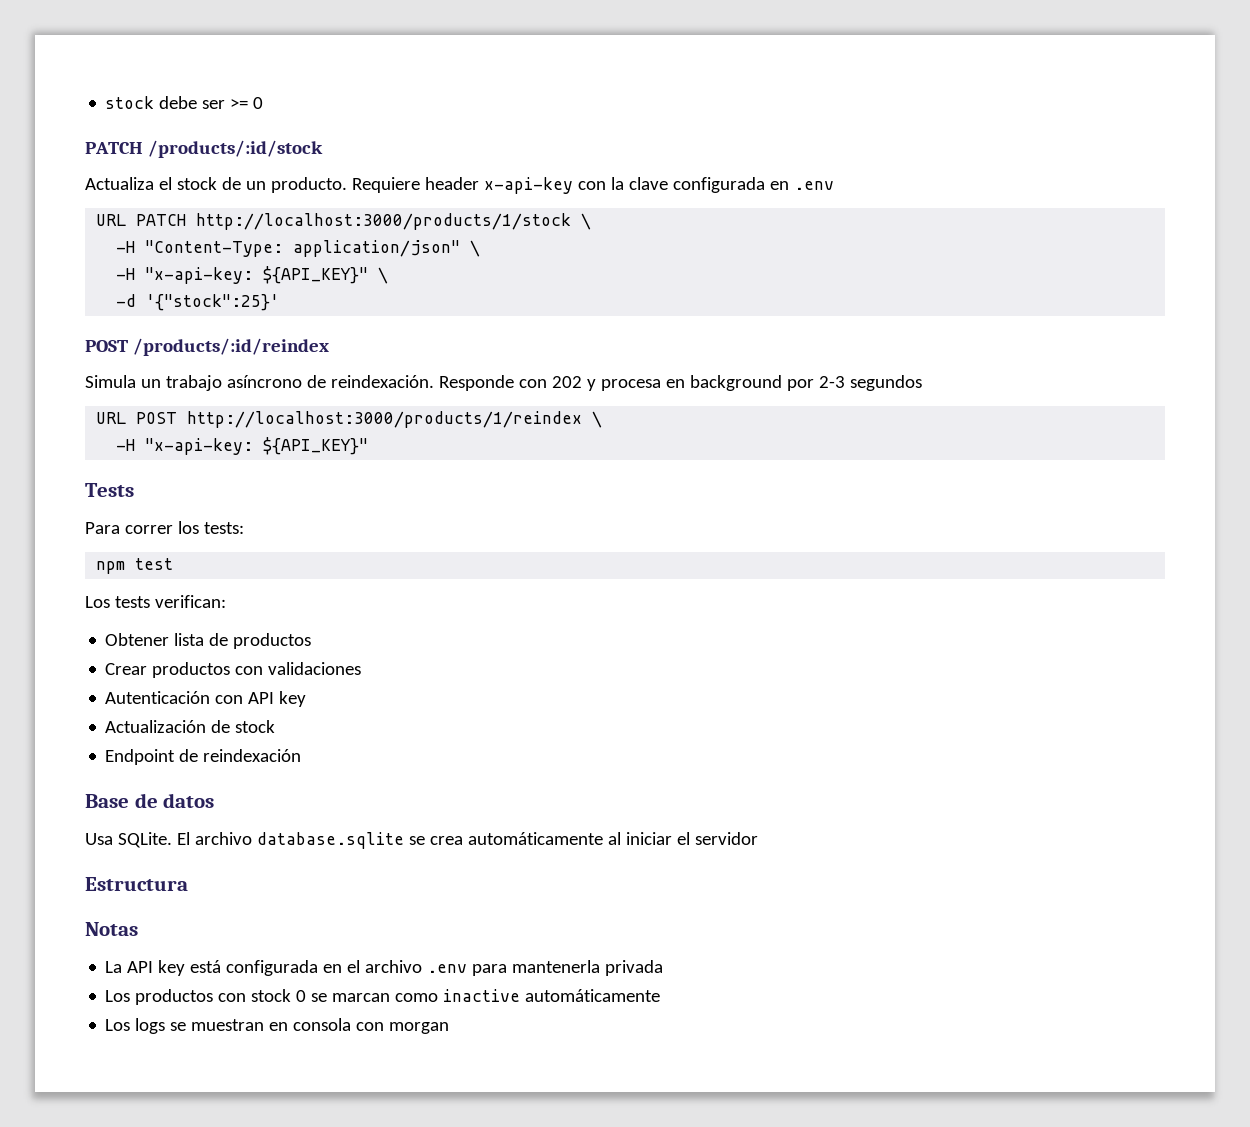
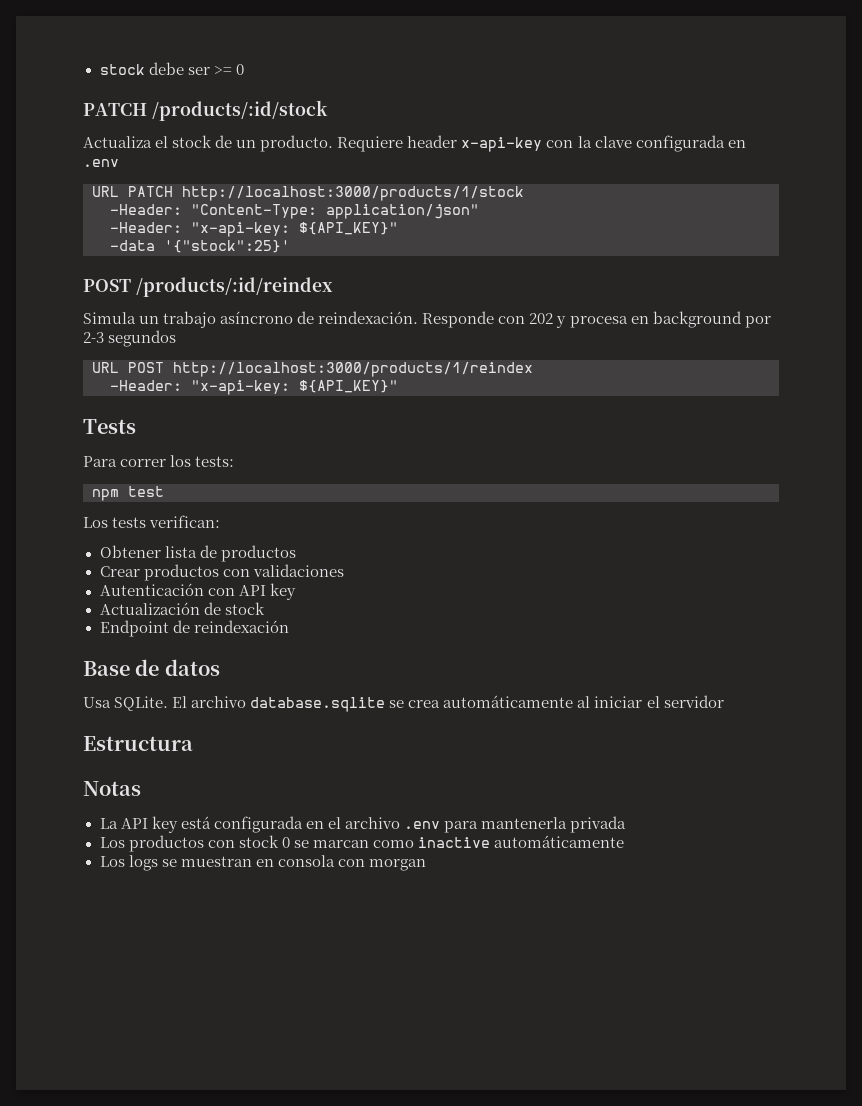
[581,213,592,230] [116,241,136,253] \ // -H -> [110,204,182,215] // -Header:
[470,240,481,257] [116,266,389,284] [116,294,137,307] \ // -H "x-api-key: ${API_KEY}" \ // -d -> [110,222,398,237] [110,240,155,251] // -Header: "x-api-key: ${API_KEY}" // -data
[592,411,603,428] [116,439,136,451] \ // -H -> [110,380,182,391] // -Header:

